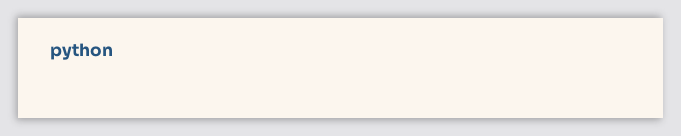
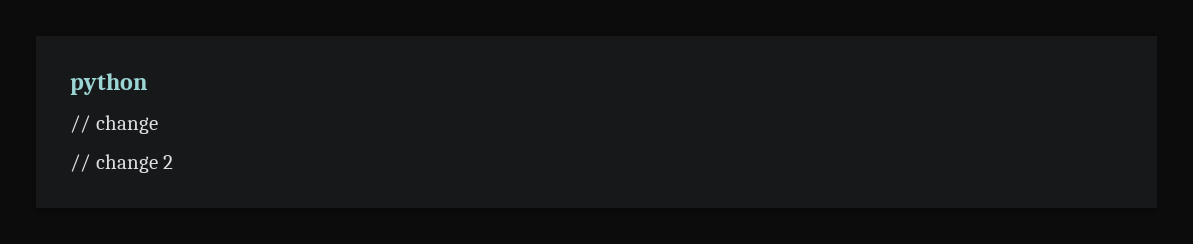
(113, 51) none -> [70,115,158,134] [70,154,174,173] // // change // // change 2

